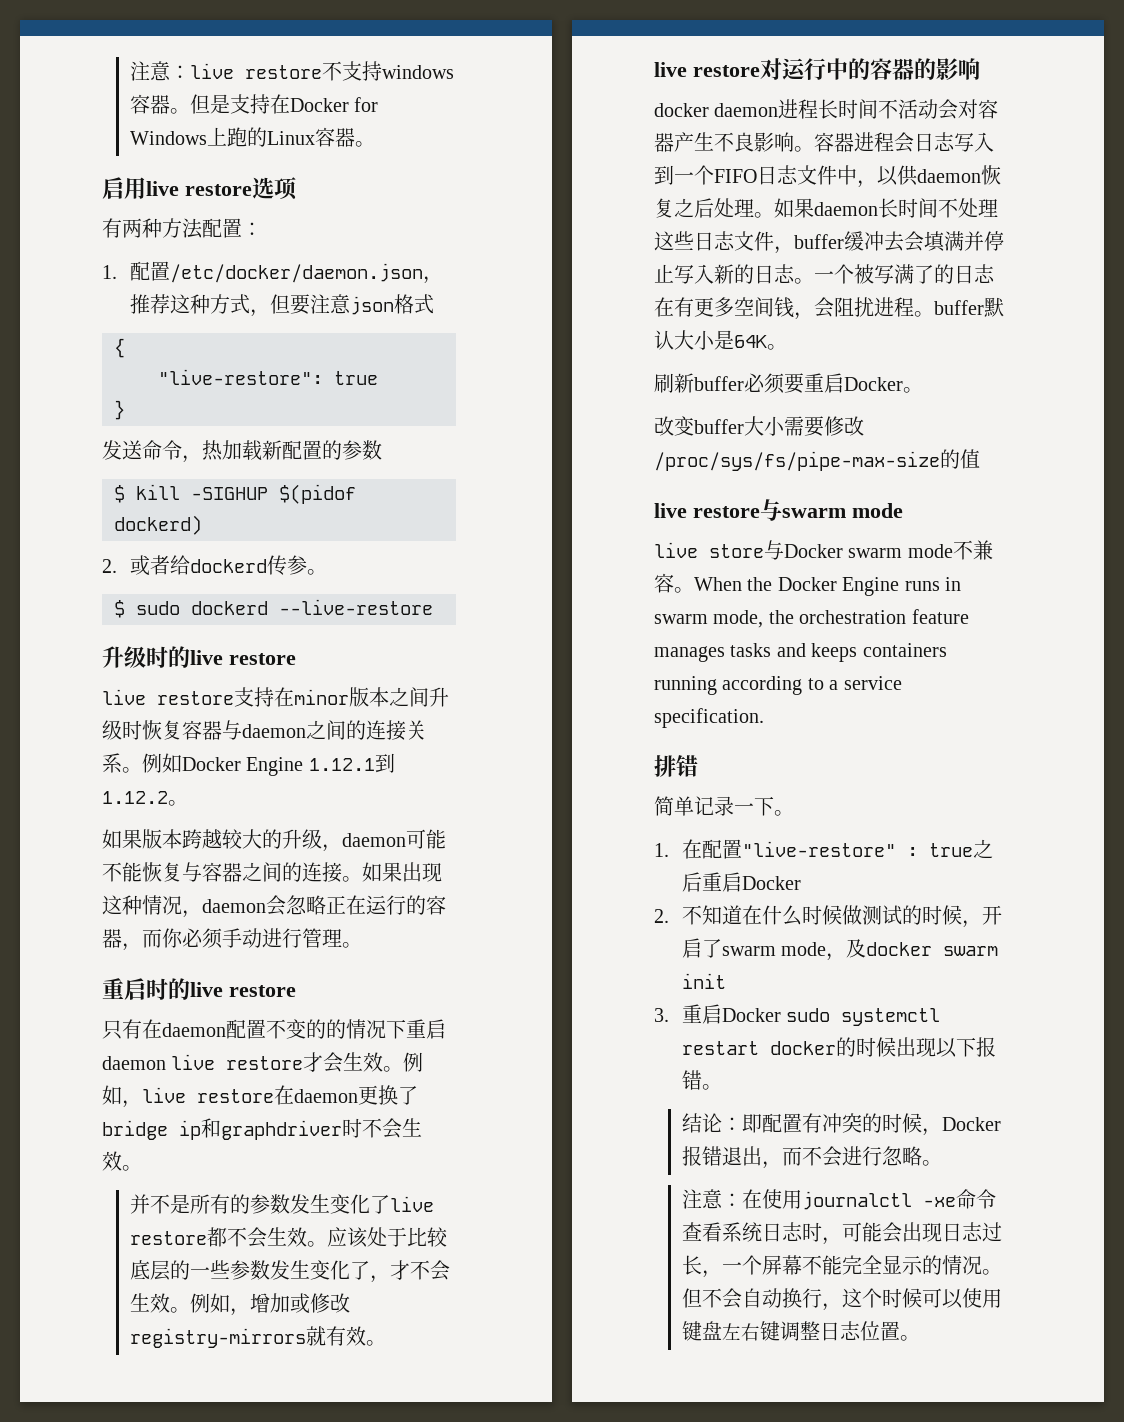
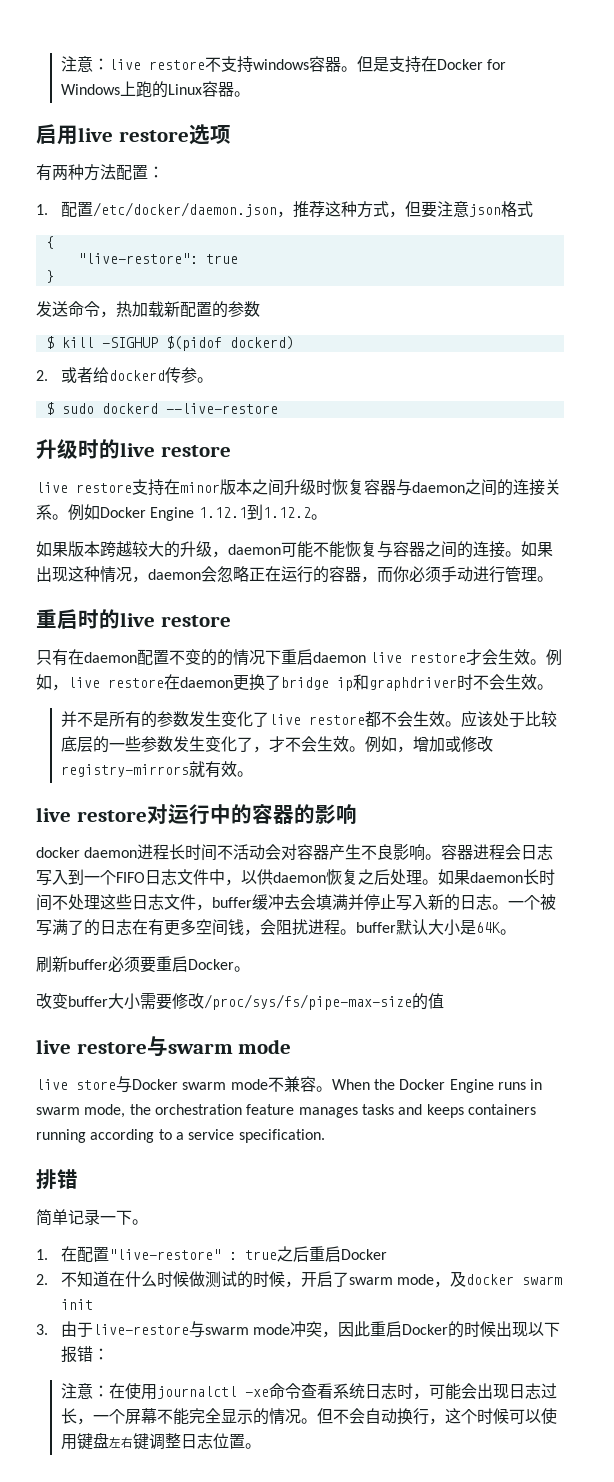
[681,1004,941,1026] [681,1041,836,1055] 重启Docker sudo systemctl restart docker -> [60,1321,449,1338] 由于live-restore与swarm mode冲突，因此重启Docker
[701,1084,722,1090] [681,1113,1001,1136] [681,1146,942,1169] 。 // 结论：即配置有冲突的时候，Docker报错退出，而不会进行忽略。 -> [92,1348,109,1360] ：

